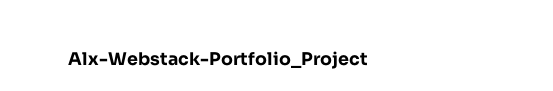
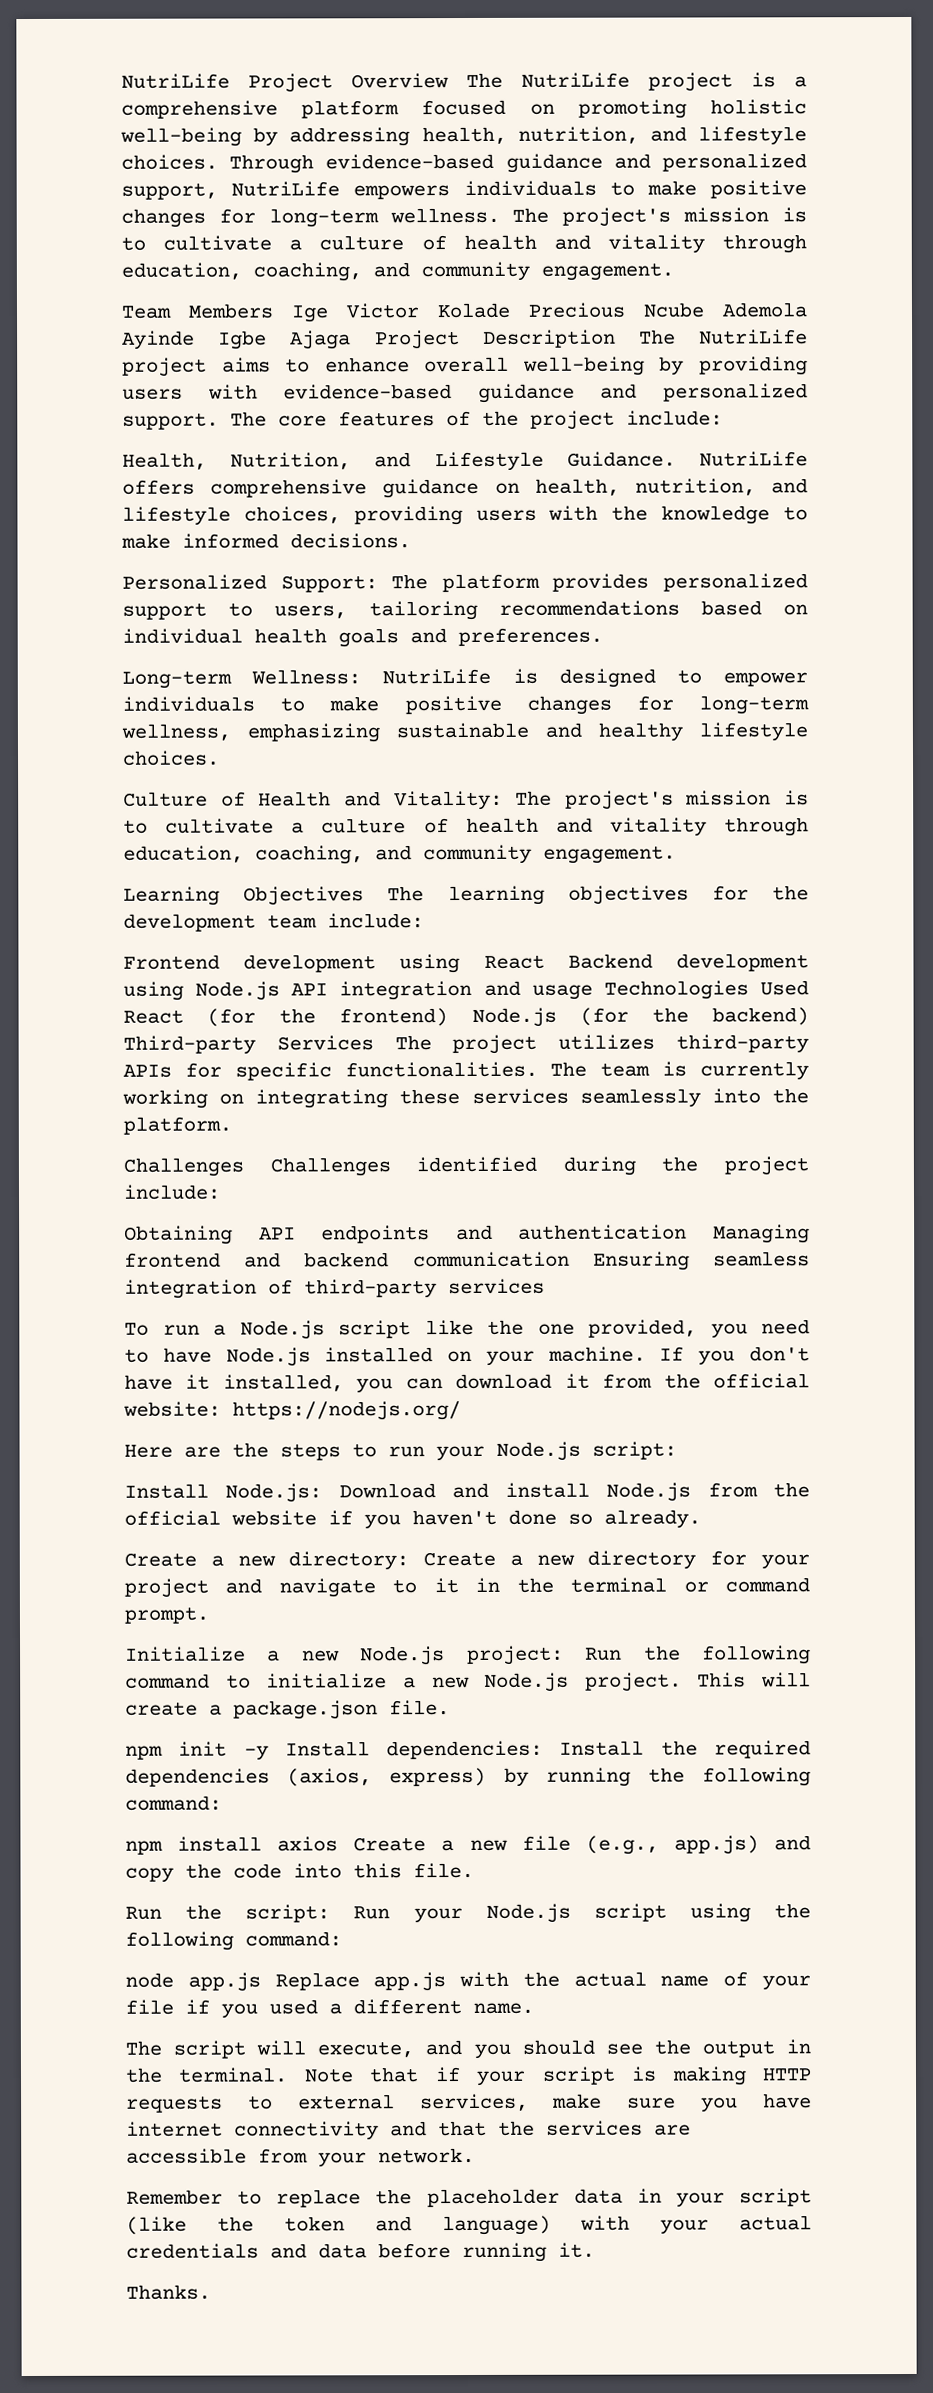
[68,51,368,69] Alx-Webstack-Portfolio_Project -> [121,72,807,93] [121,99,807,119] [120,126,807,147] [121,153,807,174] [121,180,807,200] [121,207,807,228] [121,234,807,254] [121,261,674,282] [121,302,808,323] [122,329,808,350] [122,356,808,377] [122,383,809,403] [122,410,723,430] [122,451,808,472] [122,478,808,499] [122,505,808,526] [121,533,411,549] [122,573,809,593] [122,600,808,621] [122,627,603,648] [122,668,808,689] [122,695,809,715] [121,722,808,743] [122,750,220,766] [123,790,809,811] [123,817,809,837] [123,844,676,865] [123,885,809,906] [123,913,424,932] [123,953,809,974] [123,980,809,1001] [123,1007,809,1027] [123,1034,809,1055] [123,1061,809,1081] [122,1088,809,1109] [123,1116,232,1135] [123,1156,810,1177] [123,1184,221,1200] [124,1224,811,1245] [124,1251,810,1271] [124,1278,545,1299] [124,1319,810,1340] [124,1346,811,1367] [124,1373,811,1394] [123,1401,461,1421] [124,1441,677,1462] [124,1482,810,1503] [124,1509,701,1530] [124,1550,810,1571] [124,1577,811,1598] [124,1606,209,1624] [125,1645,812,1666] [125,1672,811,1692] [125,1700,450,1720] [125,1740,811,1761] [125,1767,811,1787] [125,1795,222,1811] [125,1835,811,1855] [125,1862,474,1883] [125,1903,811,1924] [125,1931,342,1951] [125,1971,812,1992] [125,1999,534,2019] [125,2039,812,2059] [125,2066,813,2086] [126,2093,812,2113] [126,2120,691,2141] [126,2147,475,2168] [126,2188,812,2208] [126,2215,812,2236] [126,2242,595,2263] [126,2284,211,2300] NutriLife Project Overview The NutriLife project is a comprehensive platform focused on promoting holistic well-being by addressing health, nutrition, and lifestyle choices. Through evidence-based guidance and personalized support, NutriLife empowers individuals to make positive changes for long-term wellness. The project's mission is to cultivate a culture of health and vitality through education, coaching, and community engagement. // Team Members Ige Victor Kolade Precious Ncube Ademola Ayinde Igbe Ajaga Project Description The NutriLife project aims to enhance overall well-being by providing users with evidence-based guidance and personalized support. The core features of the project include: // Health, Nutrition, and Lifestyle Guidance. NutriLife offers comprehensive guidance on health, nutrition, and lifestyle choices, providing users with the knowledge to make informed decisions. // Personalized Support: The platform provides personalized support to users, tailoring recommendations based on individual health goals and preferences. // Long-term Wellness: NutriLife is designed to empower individuals to make positive changes for long-term wellness, emphasizing sustainable and healthy lifestyle choices. // Culture of Health and Vitality: The project's mission is to cultivate a culture of health and vitality through education, coaching, and community engagement. // Learning Objectives The learning objectives for the development team include: // Frontend development using React Backend development using Node.js API integration and usage Technologies Used React (for the frontend) Node.js (for the backend) Third-party Services The project utilizes third-party APIs for specific functionalities. The team is currently working on integrating these services seamlessly into the platform. // Challenges Challenges identified during the project include: // Obtaining API endpoints and authentication Managing frontend and backend communication Ensuring seamless integration of third-party services // To run a Node.js script like the one provided, you need to have Node.js installed on your machine. If you don't have it installed, you can download it from the official website: https://nodejs.org/ // Here are the steps to run your Node.js script: // Install Node.js: Download and install Node.js from the official website if you haven't done so already. // Create a new directory: Create a new directory for your project and navigate to it in the terminal or command prompt. // Initialize a new Node.js project: Run the following command to initialize a new Node.js project. This will create a package.json file. // npm init -y Install dependencies: Install the required dependencies (axios, express) by running the following command: // npm install axios Create a new file (e.g., app.js) and copy the code into this file. // Run the script: Run your Node.js script using the following command: // node app.js Replace app.js with the actual name of your file if you used a different name. // The script will execute, and you should see the output in the terminal. Note that if your script is making HTTP requests to external services, make sure you have internet connectivity and that the services are accessible from your network. // Remember to replace the placeholder data in your script (like the token and language) with your actual credentials and data before running it. // Thanks.

